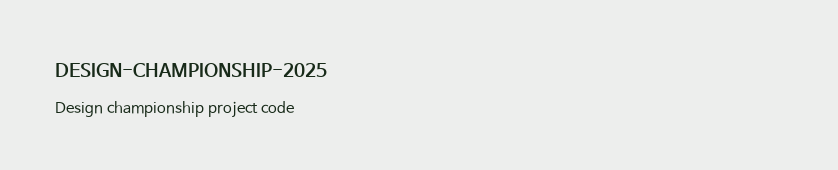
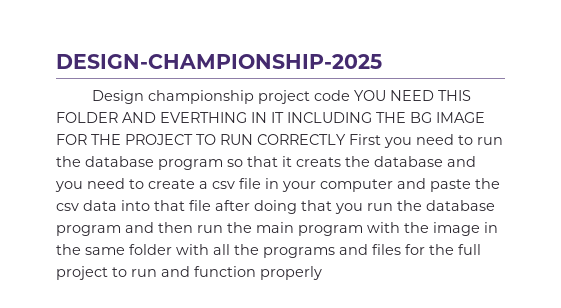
(294, 107) none -> [353,90,471,101] [56,112,485,123] [56,134,503,148] [56,156,476,170] [55,178,500,192] [56,200,495,214] [56,222,498,236] [56,244,481,258] [56,266,322,280] YOU NEED THIS FOLDER AND EVERTHING IN IT INCLUDING THE BG IMAGE FOR THE PROJECT TO RUN CORRECTLY First you need to run the database program so that it creats the database and you need to create a csv file in your computer and paste the csv data into that file after doing that you run the database program and then run the main program with the image in the same folder with all the programs and files for the full project to run and function properly

